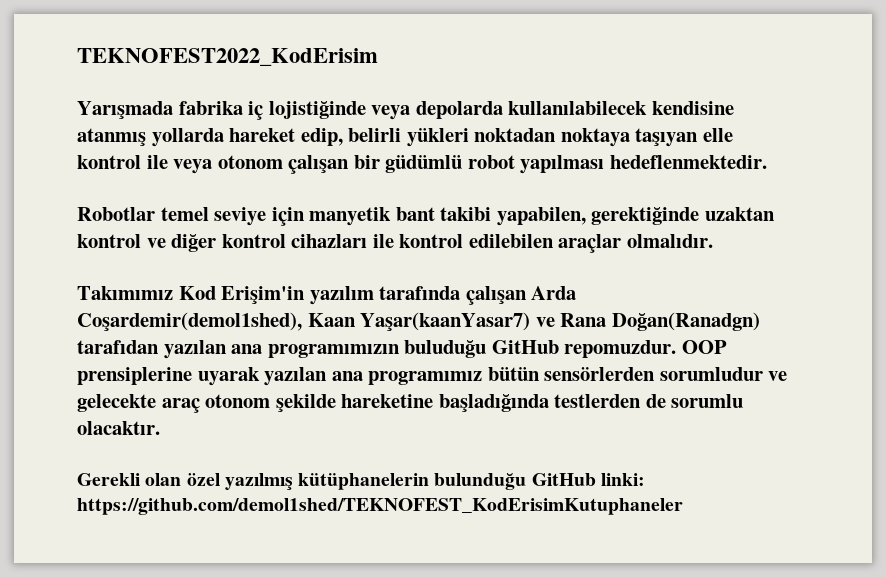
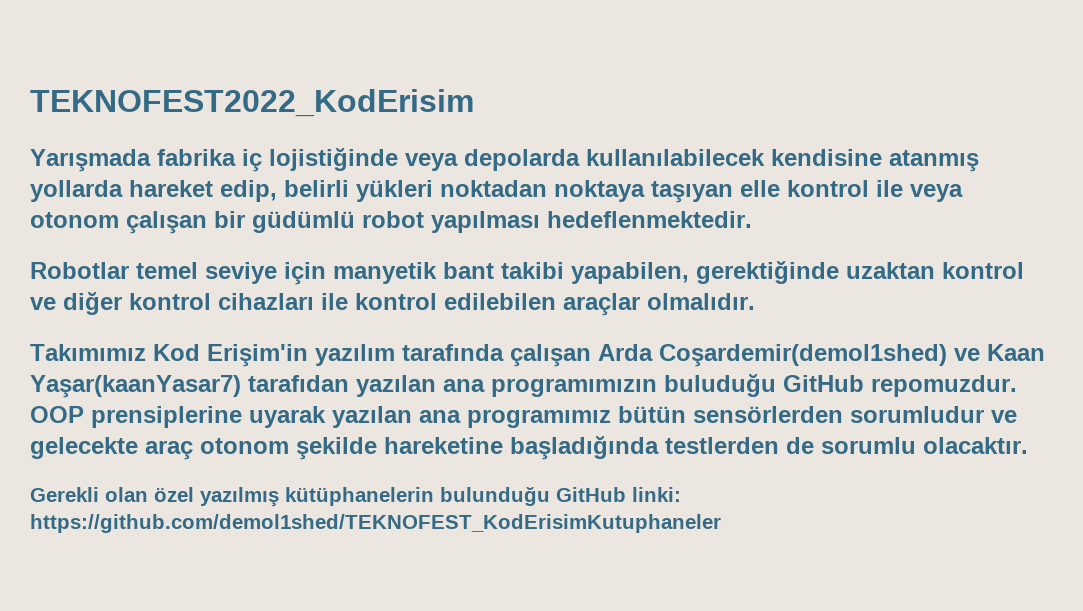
[77,312,760,331] Coşardemir(demol1shed), Kaan Yaşar(kaanYasar7) ve Rana Doğan(Ranadgn) -> [659,344,1045,367] [30,375,241,398] Coşardemir(demol1shed) ve Kaan Yaşar(kaanYasar7)

